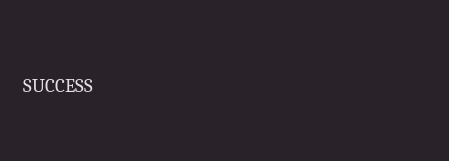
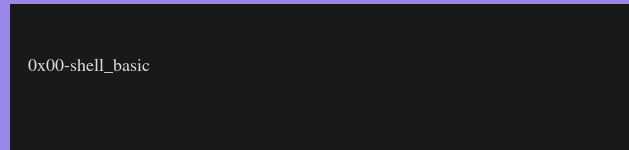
[23,79,93,92] SUCCESS -> [28,58,150,73] 0x00-shell_basic

